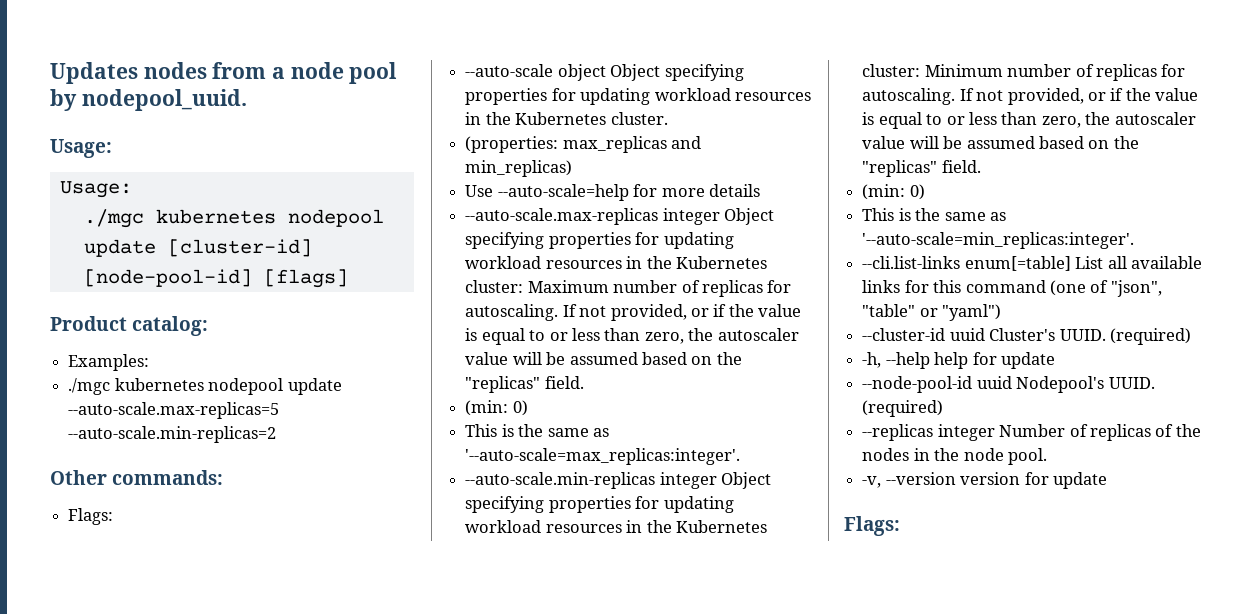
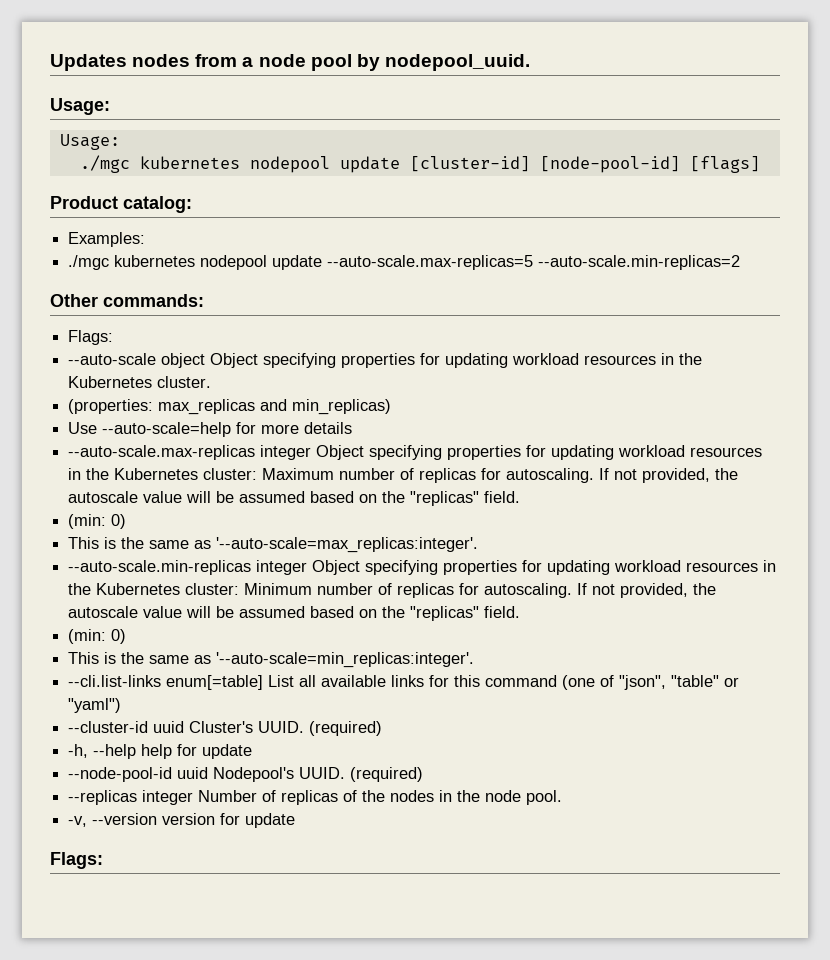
[690,304,802,317] [465,328,799,345] or if the value is equal to or less than zero, the autoscaler -> [715,468,739,480] [68,491,139,503] the autoscale
[1087,88,1199,101] [862,112,1196,129] or if the value is equal to or less than zero, the autoscaler -> [693,583,717,595] [68,606,139,618] the autoscale

